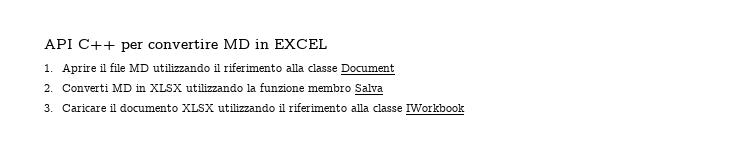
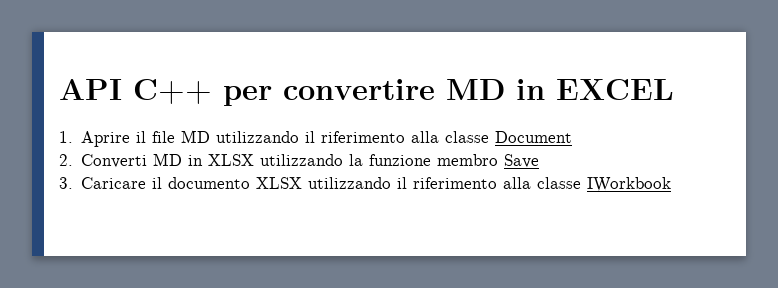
[355,84,384,92] Salva -> [504,154,540,168] Save

